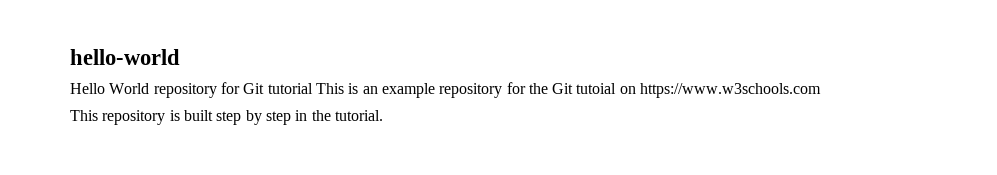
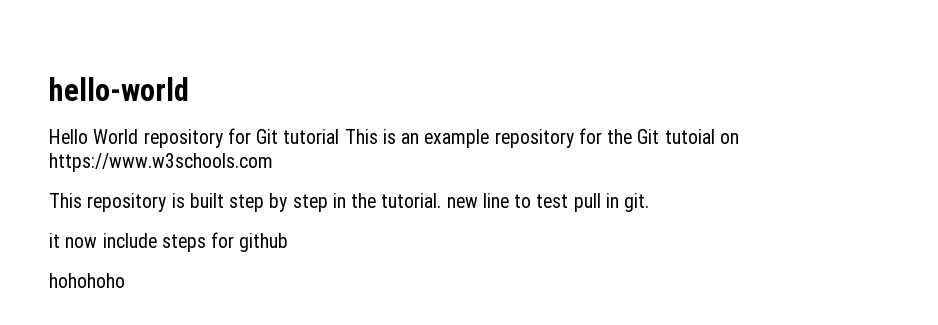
(383, 115) none -> [446,193,650,212] [49,232,289,252] [49,273,125,288] new line to test pull in git. // it now include steps for github // hohohoho

